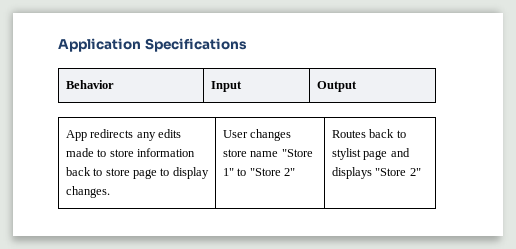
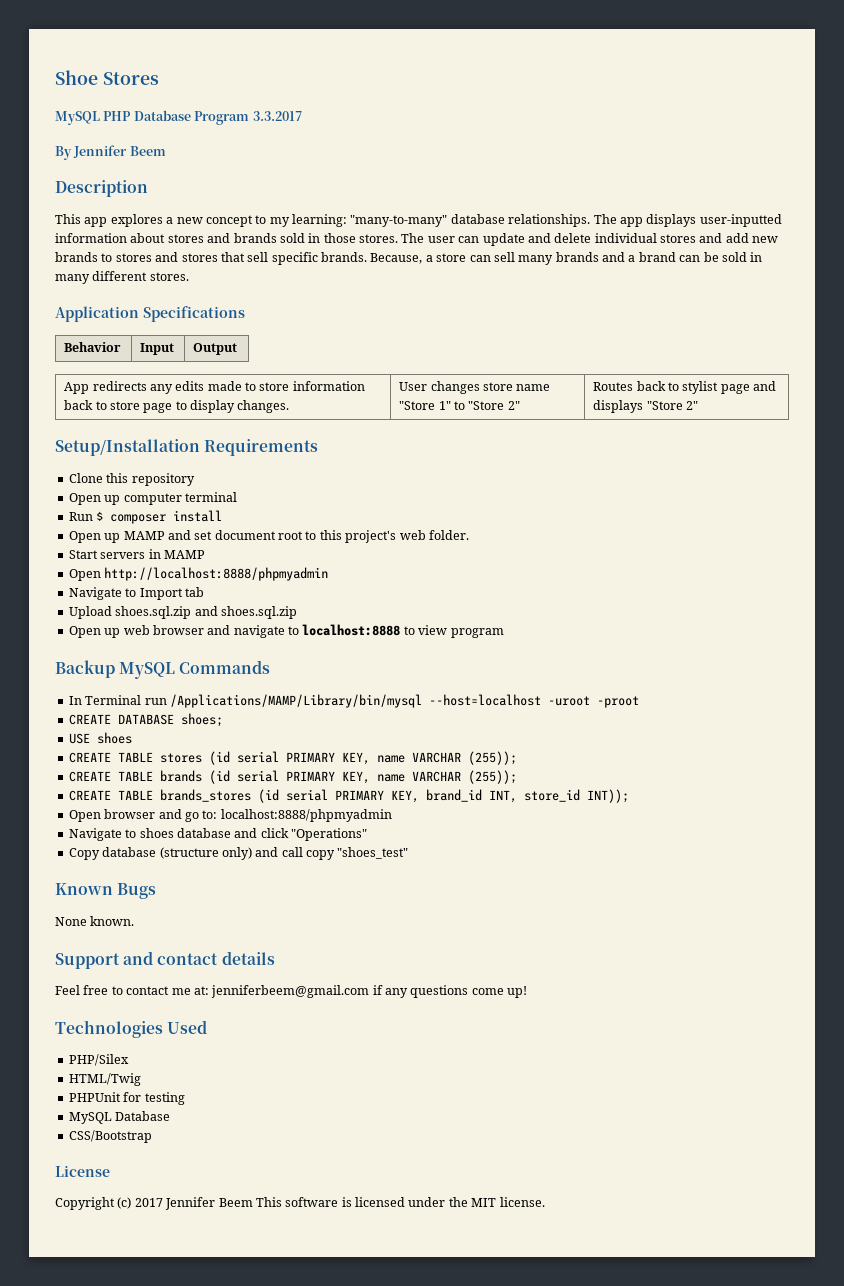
(58, 45) none -> [55,70,159,85] [55,110,302,125] [55,145,166,160] [55,180,148,197] [55,214,782,227] [55,233,779,246] [55,252,763,265] [55,271,189,284] Shoe Stores // MySQL PHP Database Program 3.3.2017 // By Jennifer Beem // Description // This app explores a new concept to my learning: "many-to-many" database relationships. The app displays user-inputted information about stores and brands sold in those stores. The user can update and delete individual stores and add new brands to stores and stores that sell specific brands. Because, a store can sell many brands and a brand can be sold in many different stores. //
(421, 172) none -> [55,439,319,456] [68,473,195,486] [68,492,237,505] [68,510,223,524] [68,530,469,543] [68,549,205,559] [68,567,329,581] [68,587,204,600] [68,606,297,619] [68,624,504,638] [55,660,271,679] [68,694,639,708] [68,713,223,727] [68,732,132,744] [68,751,517,765] [68,770,517,784] [68,789,629,803] [68,809,392,822] [68,828,367,841] [68,847,409,860] [55,883,157,899] [55,916,135,926] [55,951,275,969] [55,985,528,998] [55,1020,208,1038] [68,1054,129,1066] [68,1073,141,1086] [68,1092,185,1105] [68,1111,171,1124] [68,1130,152,1143] [55,1165,110,1177] [55,1197,545,1210] // Setup/Installation Requirements // Clone this repository // Open up computer terminal // Run $ composer install // Open up MAMP and set document root to this project's web folder. // Start servers in MAMP // Open http://localhost:8888/phpmyadmin // Navigate to Import tab // Upload shoes.sql.zip and shoes.sql.zip // Open up web browser and navigate to localhost:8888 to view program // Backup MySQL Commands // In Terminal run /Applications/MAMP/Library/bin/mysql --host=localhost -uroot -proot // CREATE DATABASE shoes; // USE shoes // CREATE TABLE stores (id serial PRIMARY KEY, name VARCHAR (255)); // CREATE TABLE brands (id serial PRIMARY KEY, name VARCHAR (255)); // CREATE TABLE brands_stores (id serial PRIMARY KEY, brand_id INT, store_id INT)); // Open browser and go to: localhost:8888/phpmyadmin // Navigate to shoes database and click "Operations" // Copy database (structure only) and call copy "shoes_test" // Known Bugs // None known. // Support and contact details // Feel free to contact me at: jenniferbeem@gmail.com if any questions come up! // Technologies Used // PHP/Silex // HTML/Twig // PHPUnit for testing // MySQL Database // CSS/Bootstrap // License // Copyright (c) 2017 Jennifer Beem This software is licensed under the MIT license.

